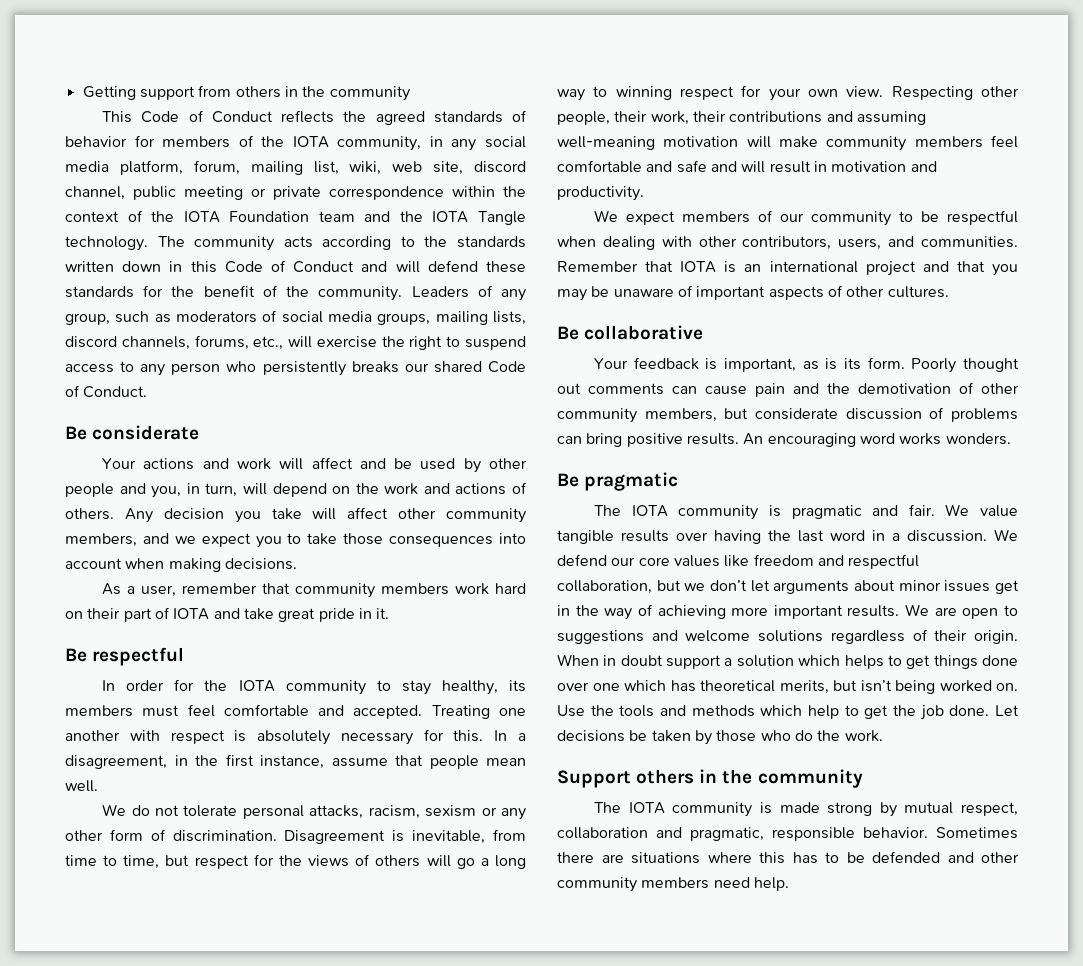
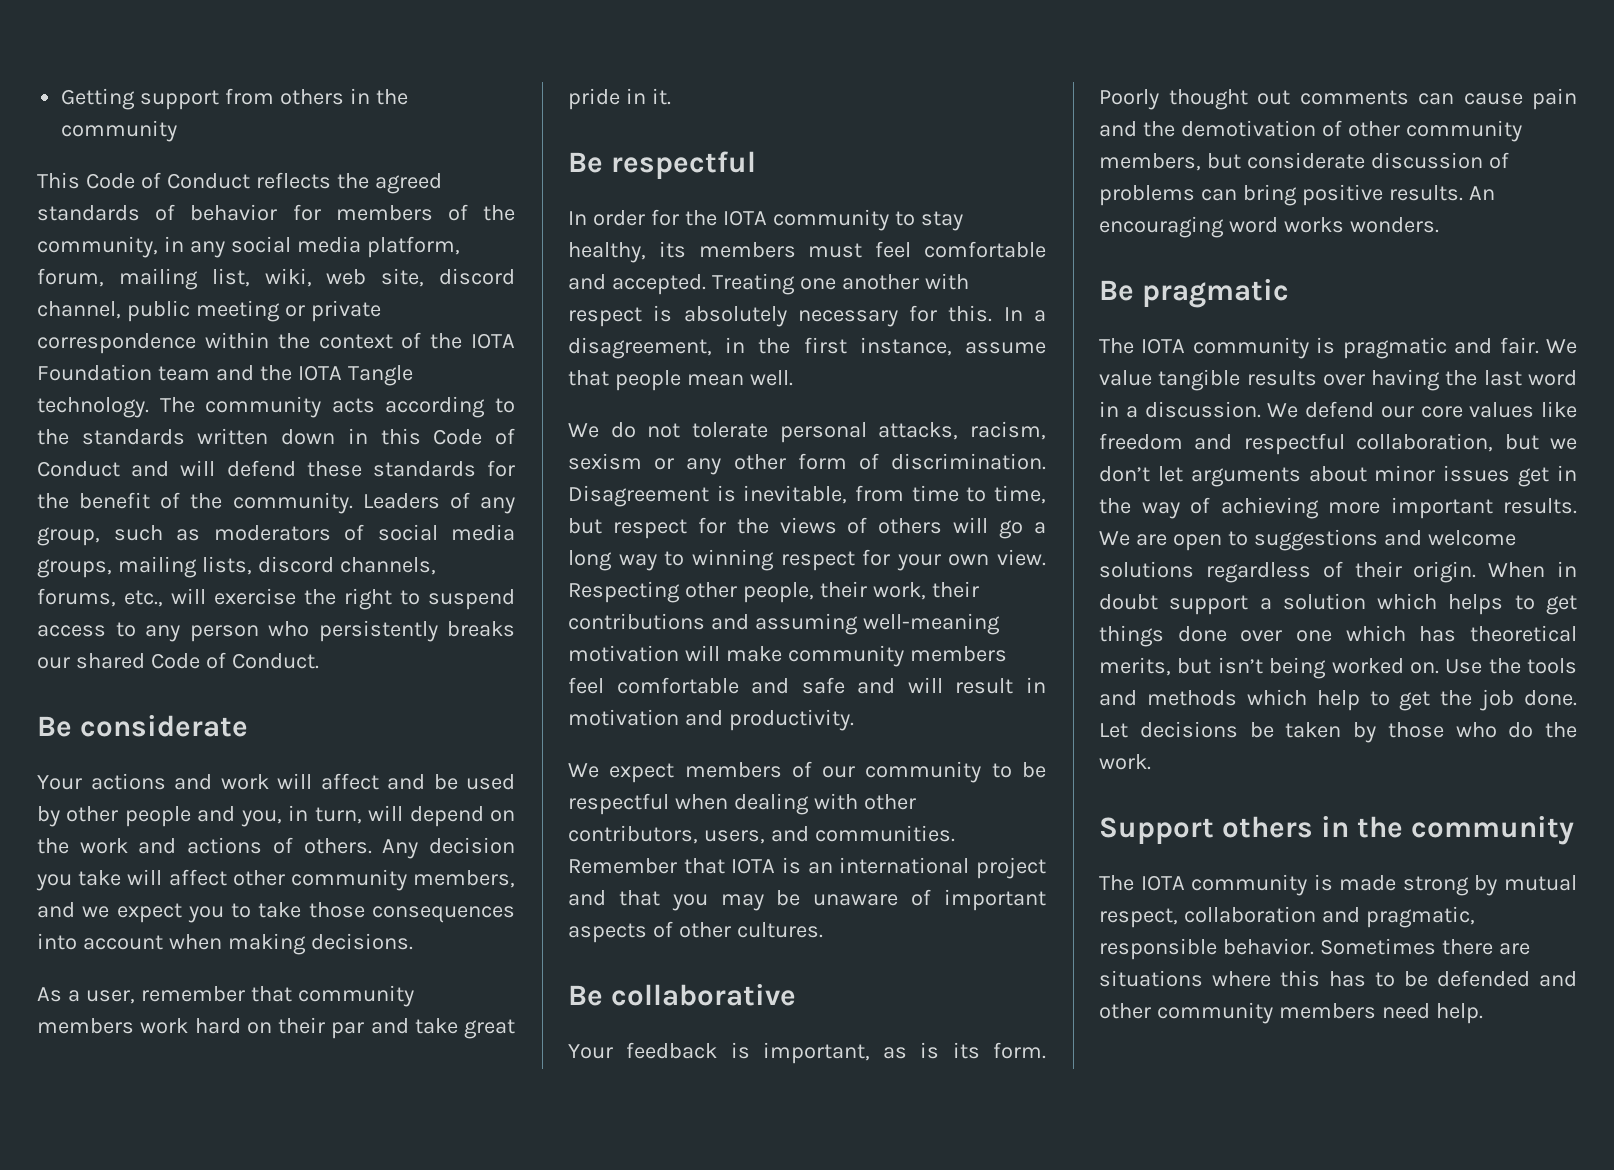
[292,136,329,148] IOTA -> (515, 213) none
[123,607,210,622] part of IOTA -> [331,1022,365,1039] par

